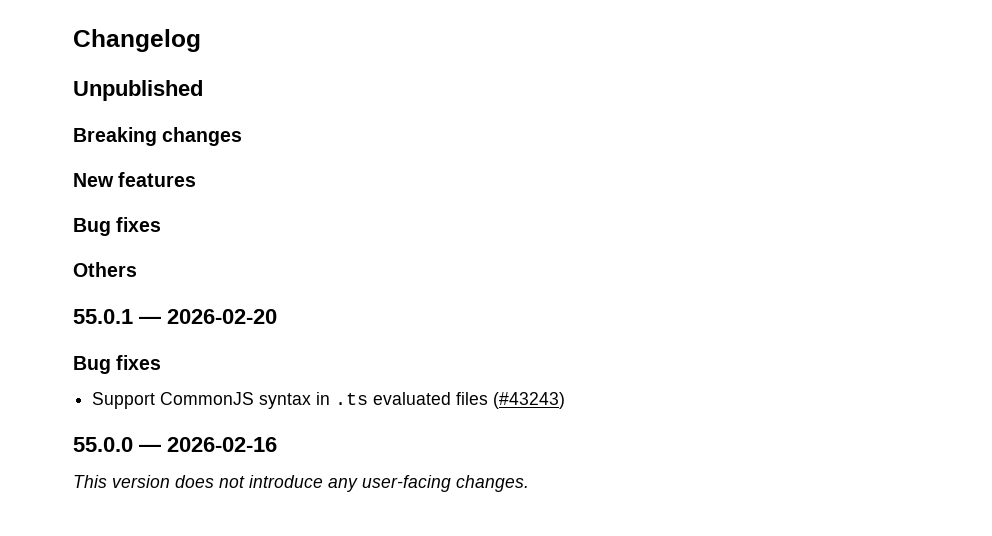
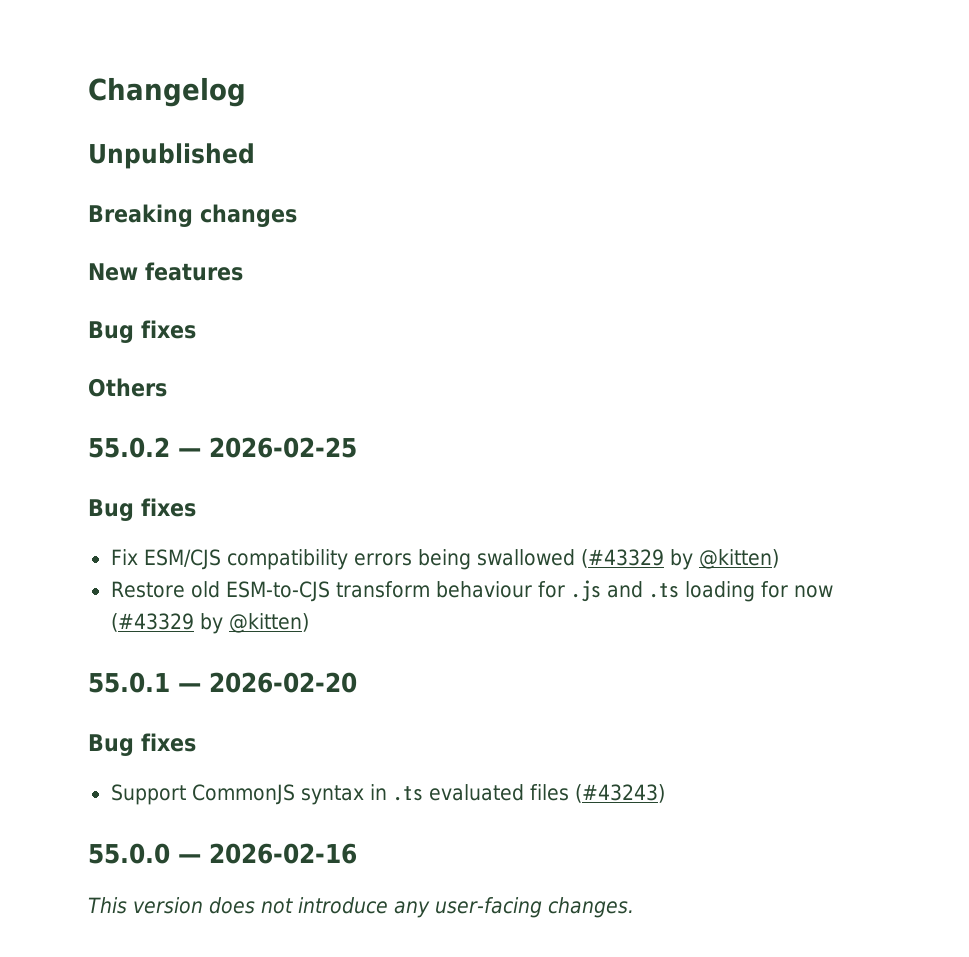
(137, 269) none -> [88,437,357,458] [88,498,196,521] [110,549,779,570] [110,580,833,602] [110,613,309,634] // 55.0.2 — 2026-02-25 // Bug fixes // Fix ESM/CJS compatibility errors being swallowed (#43329 by @kitten) // Restore old ESM-to-CJS transform behaviour for .js and .ts loading for now (#43329 by @kitten)

